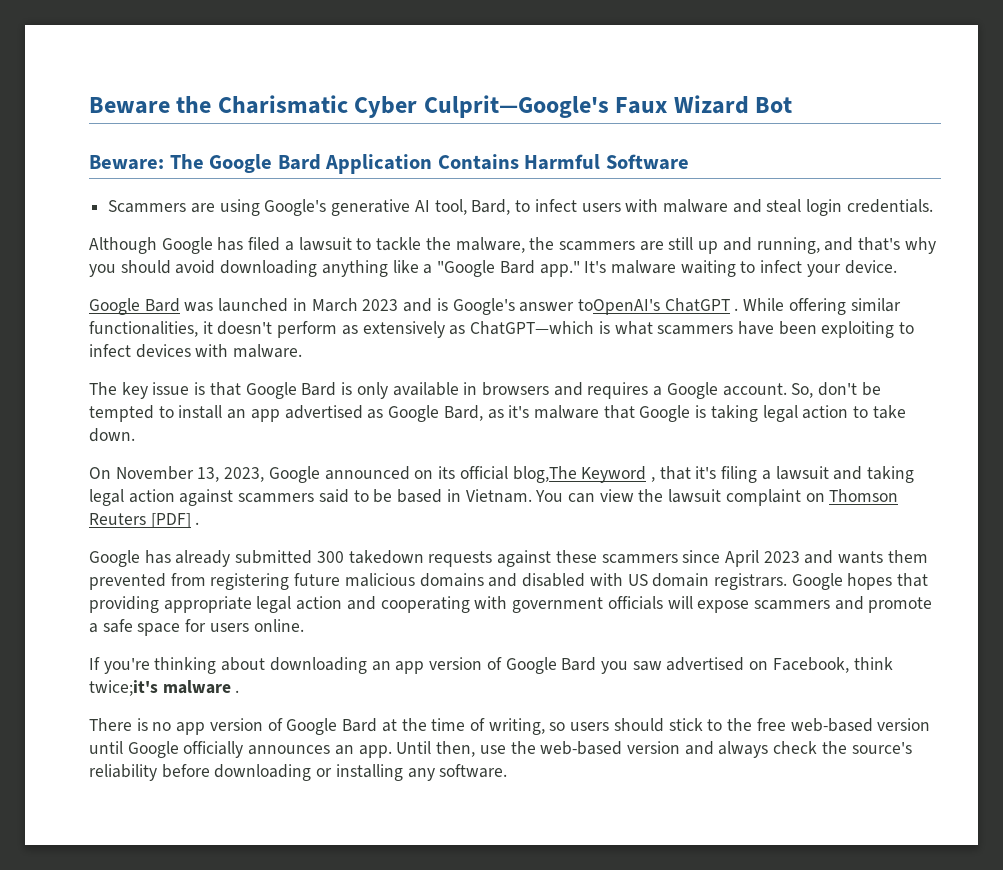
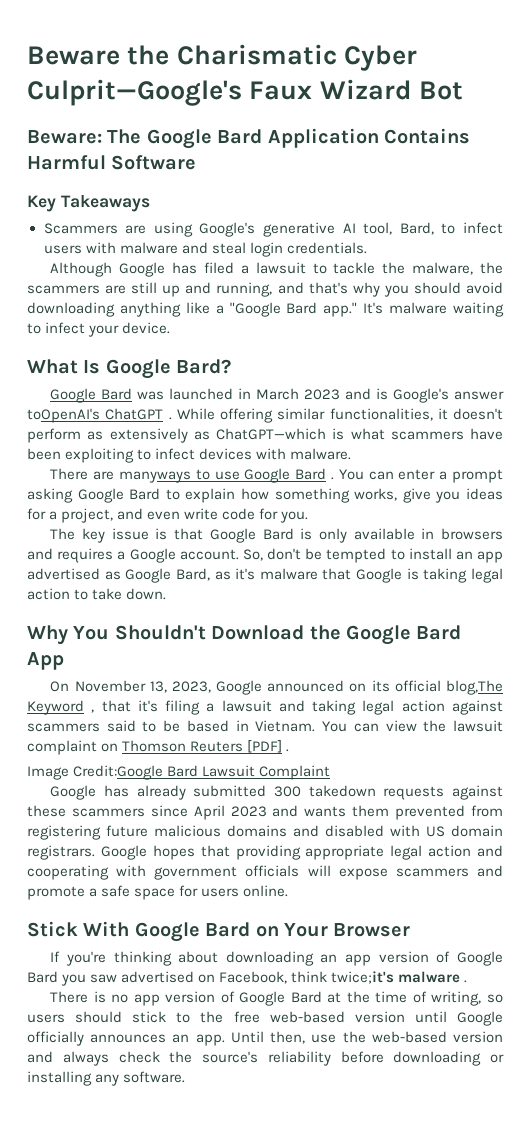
(689, 162) none -> [27,195,150,212] // Key Takeaways
(897, 267) none -> [27,359,232,379] // What Is Google Bard?
(303, 351) none -> [50,468,504,483] [27,488,504,503] [27,508,309,523] // There are manyways to use Google Bard . You can enter a prompt asking Google Bard to explain how something works, give you ideas for a project, and even write code for you.
(135, 435) none -> [27,625,462,645] [27,652,64,670] // Why You Shouldn't Download the Google Bard App
(200, 523) none -> [27,765,331,780] // Image Credit:Google Bard Lawsuit Complaint
(304, 625) none -> [27,921,411,942] // Stick With Google Bard on Your Browser

